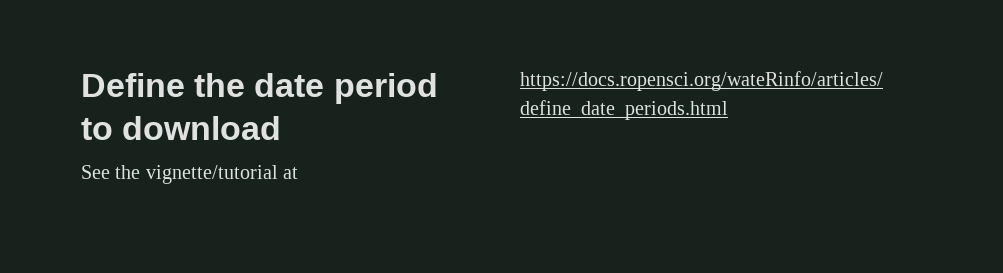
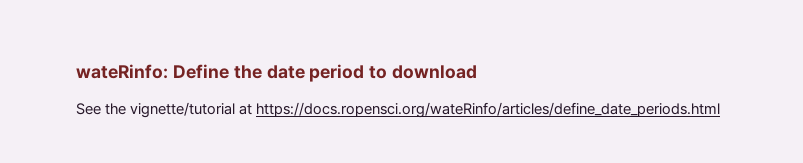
(81, 85) none -> [76,64,168,79] wateRinfo:

